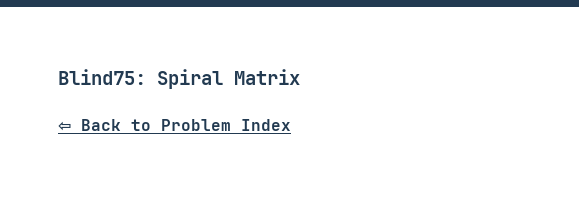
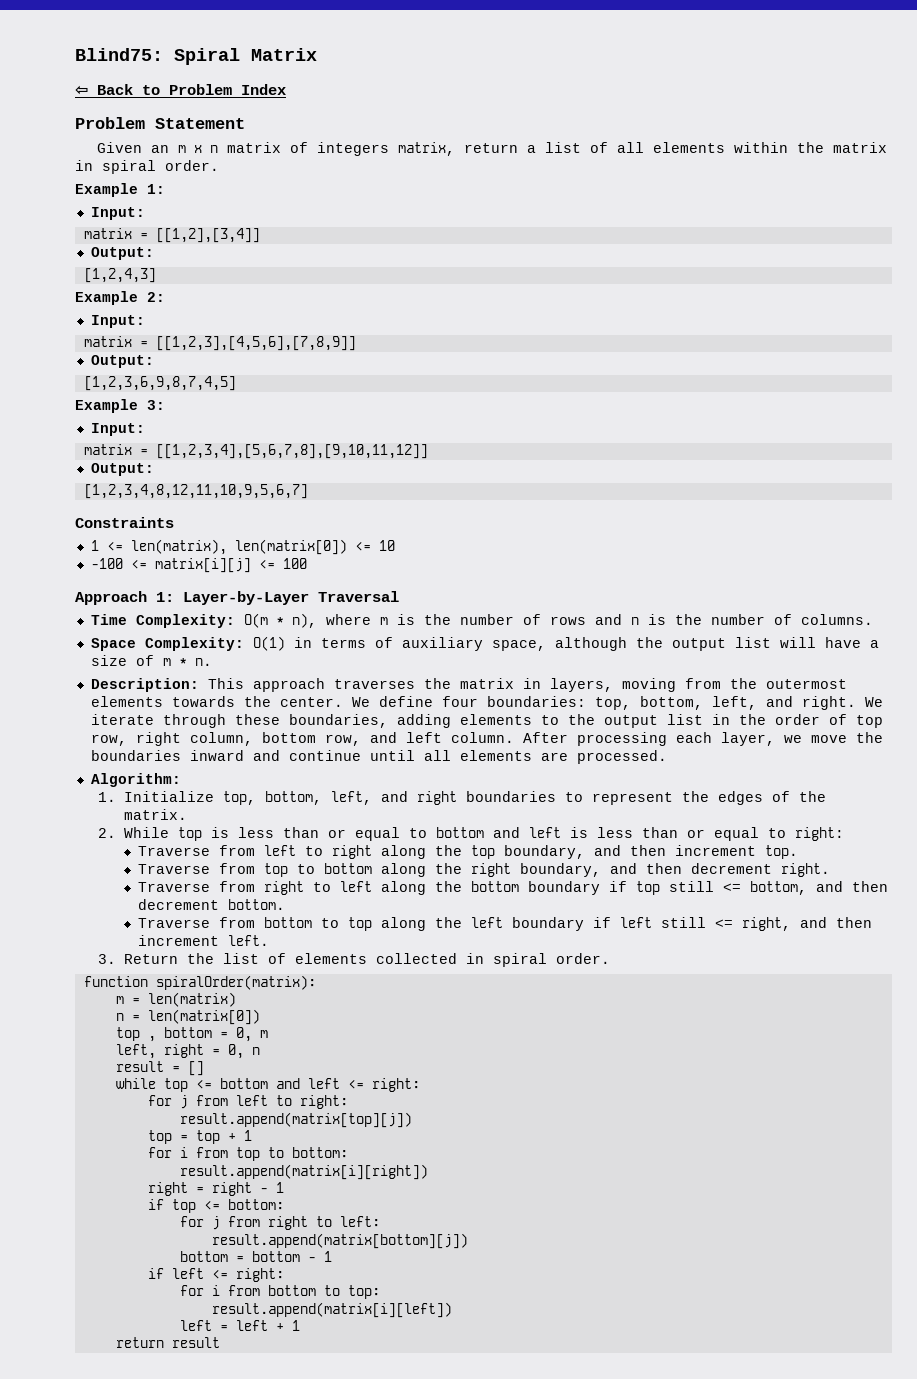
(291, 125) none -> [75,117,245,129] [97,142,888,156] [75,160,219,174] [75,183,165,197] [90,207,145,220] [83,228,260,243] [90,247,154,260] [83,268,156,283] [75,291,165,305] [90,315,145,328] [83,336,356,351] [90,355,154,368] [83,376,236,391] [75,399,165,413] [90,423,145,436] [83,444,428,459] [90,463,154,476] [83,484,308,499] [75,517,174,528] [90,539,395,555] [90,558,307,573] [75,591,399,605] [90,613,873,628] [90,636,879,651] [90,655,212,666] [90,678,847,692] [90,696,883,710] [90,714,883,728] [90,732,883,746] [90,750,667,764] [90,773,181,787] [98,791,826,805] [123,809,187,820] [98,827,844,841] [137,845,798,859] [137,863,830,877] [137,881,888,895] [137,899,285,910] [137,917,872,931] [137,935,269,946] [98,953,610,967] [83,975,316,990] [115,992,236,1007] [115,1009,260,1025] [115,1027,268,1042] [115,1044,260,1059] [115,1061,204,1076] [115,1078,420,1092] [147,1095,348,1109] [179,1112,412,1128] [147,1130,252,1144] [147,1147,348,1161] [179,1164,428,1180] [147,1182,284,1196] [147,1199,284,1213] [179,1216,380,1230] [211,1233,468,1249] [179,1251,332,1262] [147,1268,284,1282] [179,1285,380,1299] [211,1302,452,1318] [179,1320,300,1331] [115,1337,220,1348] // Problem Statement // Given an m x n matrix of integers matrix, return a list of all elements within the matrix in spiral order. // Example 1: // Input: // matrix = [[1,2],[3,4]] // Output: // [1,2,4,3] // Example 2: // Input: // matrix = [[1,2,3],[4,5,6],[7,8,9]] // Output: // [1,2,3,6,9,8,7,4,5] // Example 3: // Input: // matrix = [[1,2,3,4],[5,6,7,8],[9,10,11,12]] // Output: // [1,2,3,4,8,12,11,10,9,5,6,7] // Constraints // 1 <= len(matrix), len(matrix[0]) <= 10 // -100 <= matrix[i][j] <= 100 // Approach 1: Layer-by-Layer Traversal // Time Complexity: O(m * n), where m is the number of rows and n is the number of columns. // Space Complexity: O(1) in terms of auxiliary space, although the output list will have a size of m * n. // Description: This approach traverses the matrix in layers, moving from the outermost elements towards the center. We define four boundaries: top, bottom, left, and right. We iterate through these boundaries, adding elements to the output list in the order of top row, right column, bottom row, and left column. After processing each layer, we move the boundaries inward and continue until all elements are processed. // Algorithm: // 1. Initialize top, bottom, left, and right boundaries to represent the edges of the matrix. // 2. While top is less than or equal to bottom and left is less than or equal to right: // Traverse from left to right along the top boundary, and then increment top. // Traverse from top to bottom along the right boundary, and then decrement right. // Traverse from right to left along the bottom boundary if top still <= bottom, and then decrement bottom. // Traverse from bottom to top along the left boundary if left still <= right, and then increment left. // 3. Return the list of elements collected in spiral order. // function spiralOrder(matrix): // m = len(matrix) // n = len(matrix[0]) // top , bottom = 0, m // left, right = 0, n // result = [] // while top <= bottom and left <= right: // for j from left to right: // result.append(matrix[top][j]) // top = top + 1 // for i from top to bottom: // result.append(matrix[i][right]) // right = right - 1 // if top <= bottom: // for j from right to left: // result.append(matrix[bottom][j]) // bottom = bottom - 1 // if left <= right: // for i from bottom to top: // result.append(matrix[i][left]) // left = left + 1 // return result

